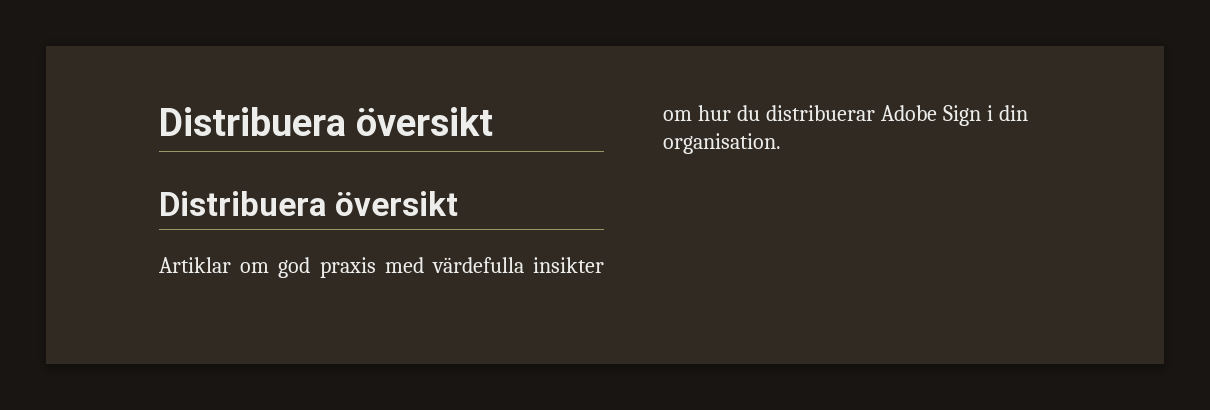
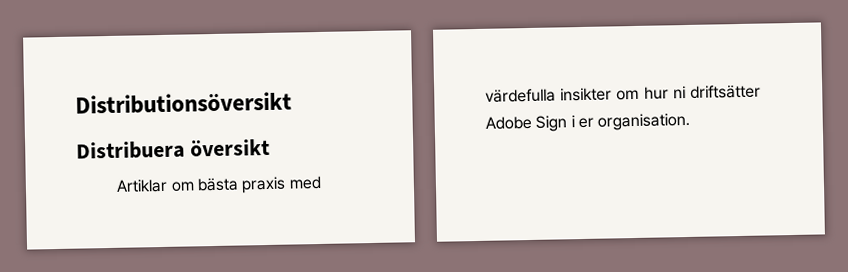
[159,107,494,136] Distribuera översikt -> [75,91,292,115] Distributionsöversikt
[278,257,311,278] god -> [197,177,240,192] bästa
[736,105,875,121] du distribuerar -> [672,84,761,99] ni driftsätter
[998,105,1028,121] din -> [577,117,594,129] er

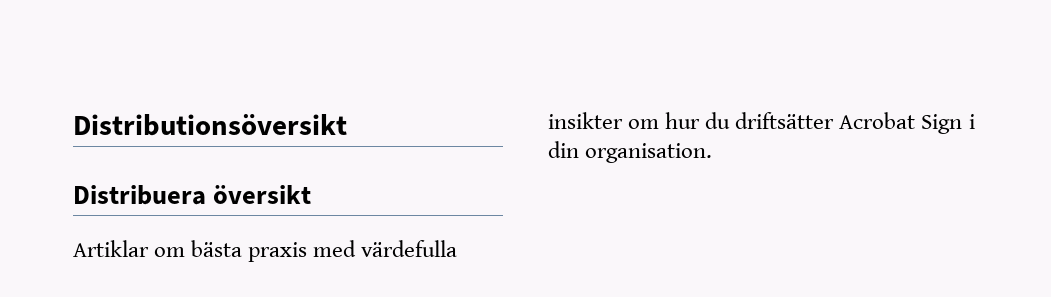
[672,84,761,99] [485,115,532,130] ni driftsätter Adobe -> [705,112,916,129] du driftsätter Acrobat
[577,117,594,129] er -> [548,141,579,158] din

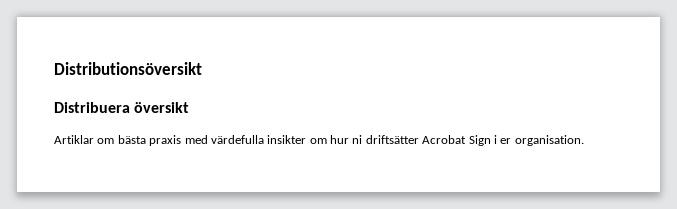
[705,112,731,129] du -> [352,135,363,144] ni
[548,141,579,158] din -> [500,138,512,144] er

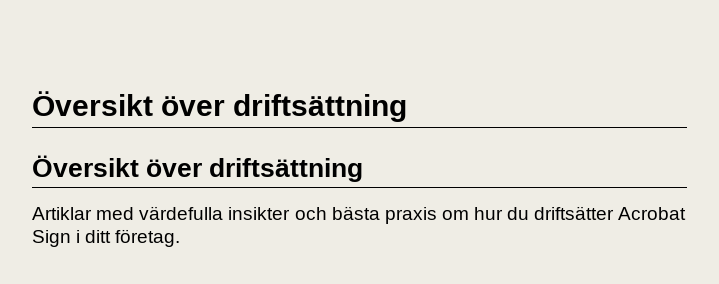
[54,62,202,75] [54,102,190,113] [54,135,307,146] Distributionsöversikt // Distribuera översikt // Artiklar om bästa praxis med värdefulla insikter -> [32,91,408,122] [32,155,364,182] [32,206,437,224] Översikt över driftsättning // Översikt över driftsättning // Artiklar med värdefulla insikter och bästa praxis
[352,135,363,144] ni -> [507,207,530,220] du
[500,135,584,146] er organisation. -> [85,229,181,247] ditt företag.

